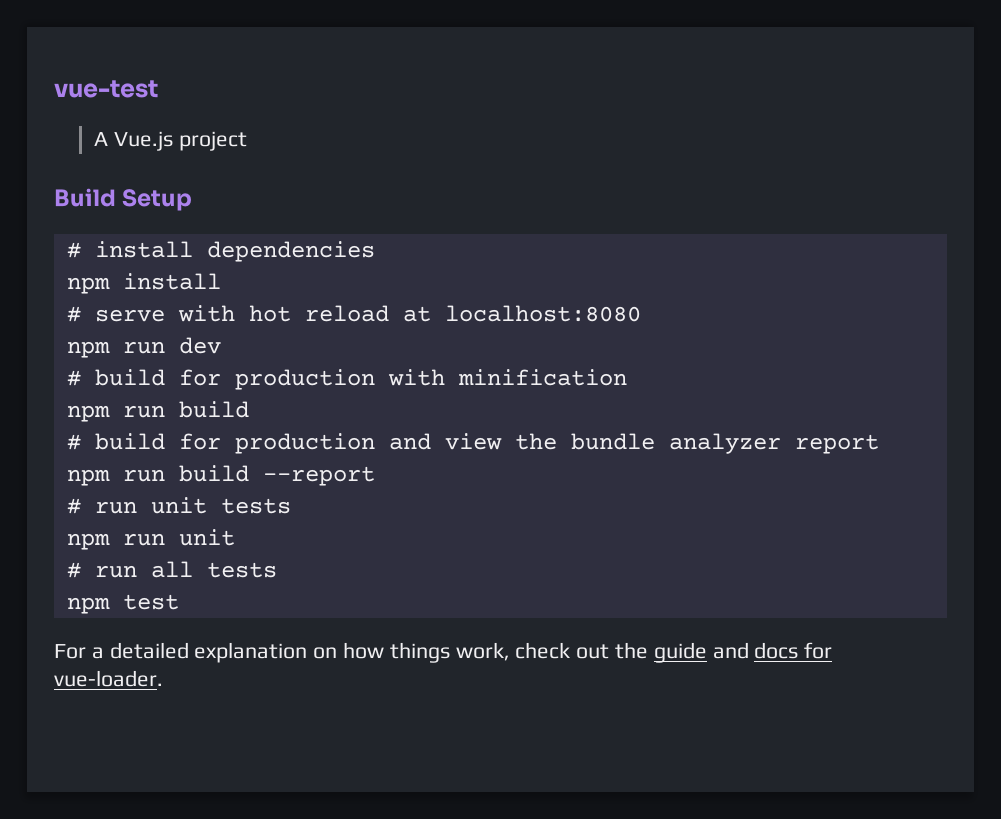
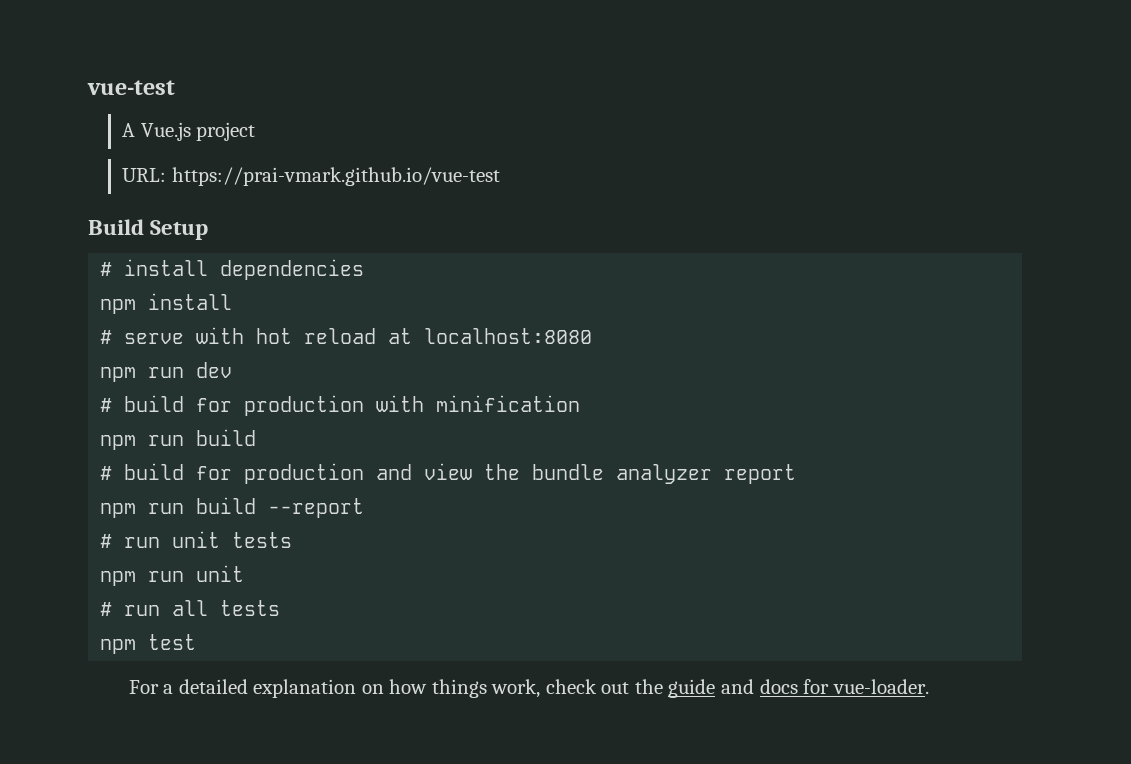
(247, 141) none -> [122,167,500,186] // URL: https://prai-vmark.github.io/vue-test

